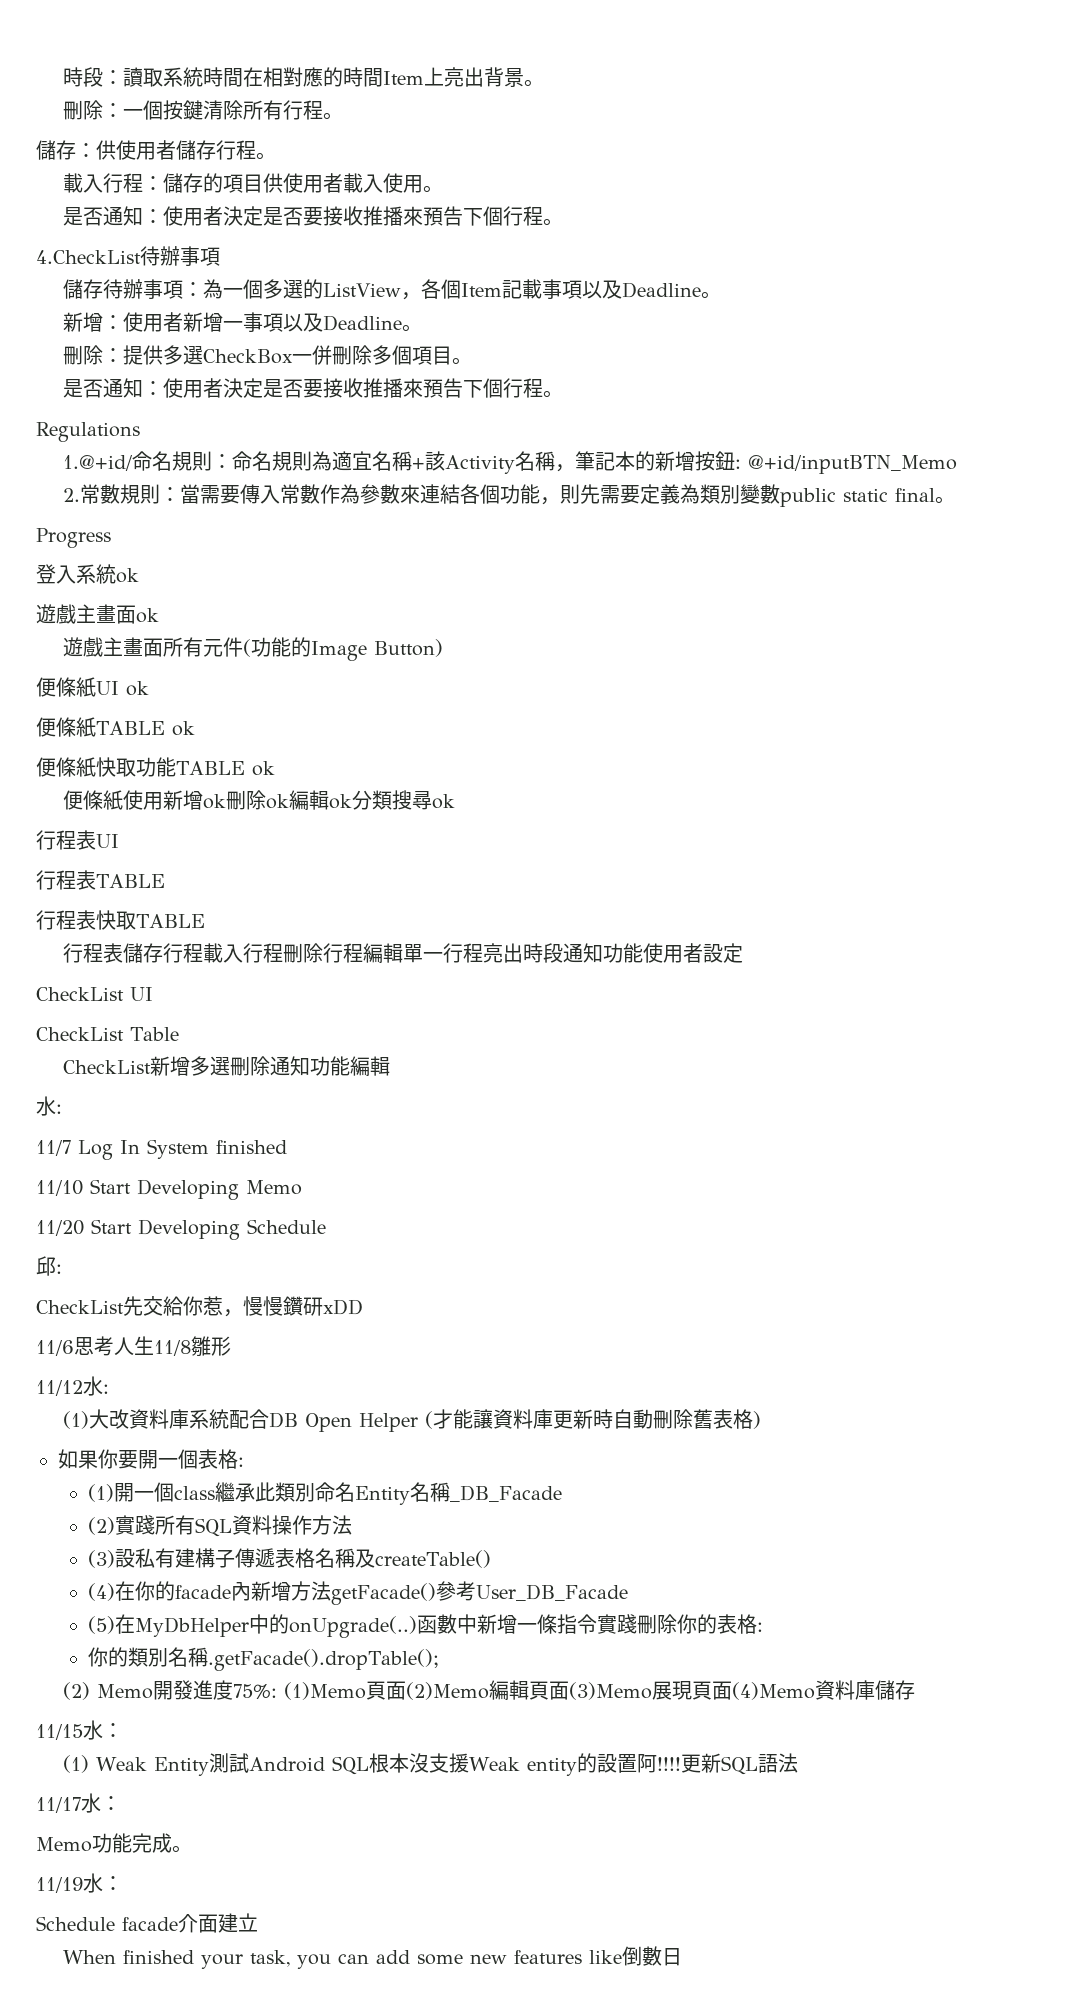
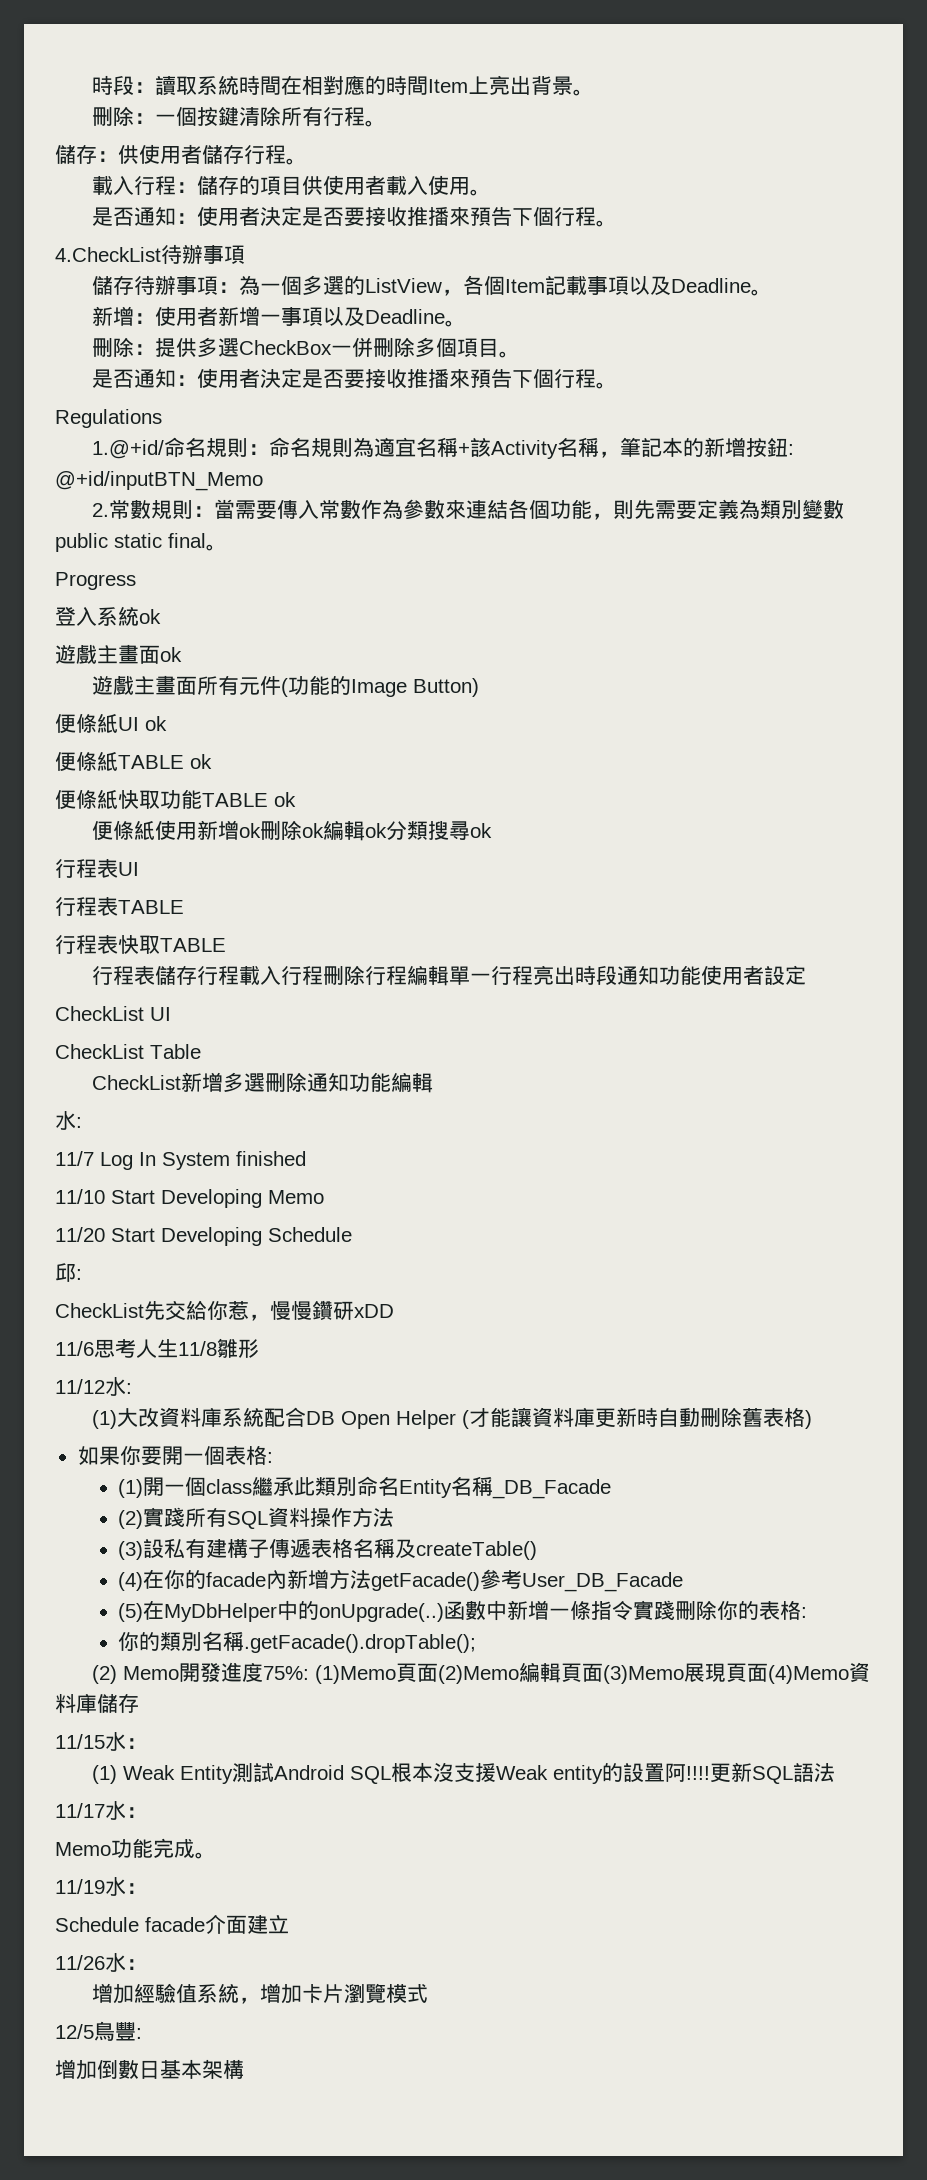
[63,1946,683,1969] When finished your task, you can add some new features like倒數日 -> [55,1953,147,1972] [91,1983,428,2004] [55,2021,142,2041] [55,2059,244,2080] 11/26水： // 增加經驗值系統，增加卡片瀏覽模式 // 12/5鳥豐: // 增加倒數日基本架構

